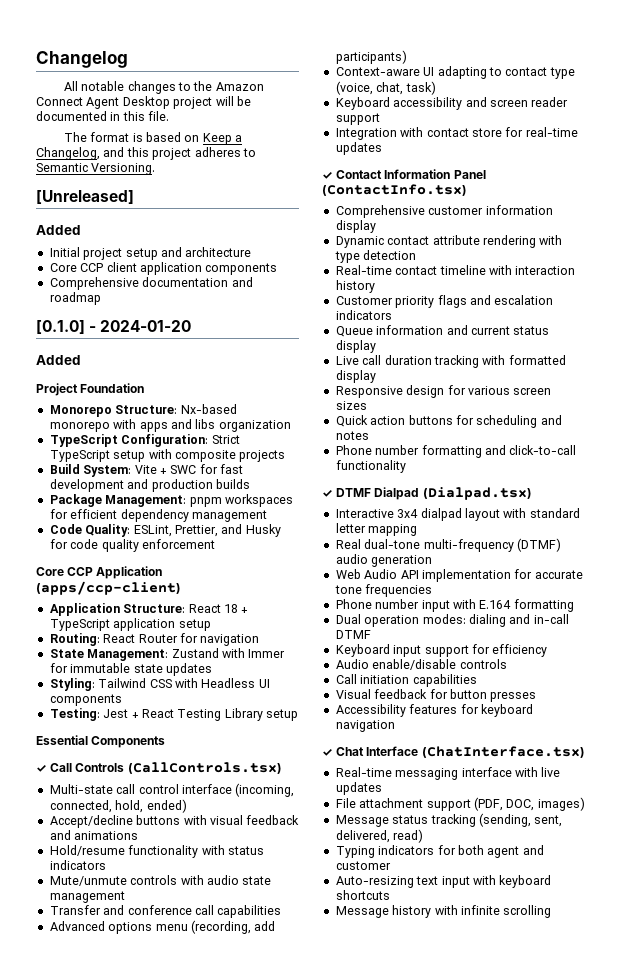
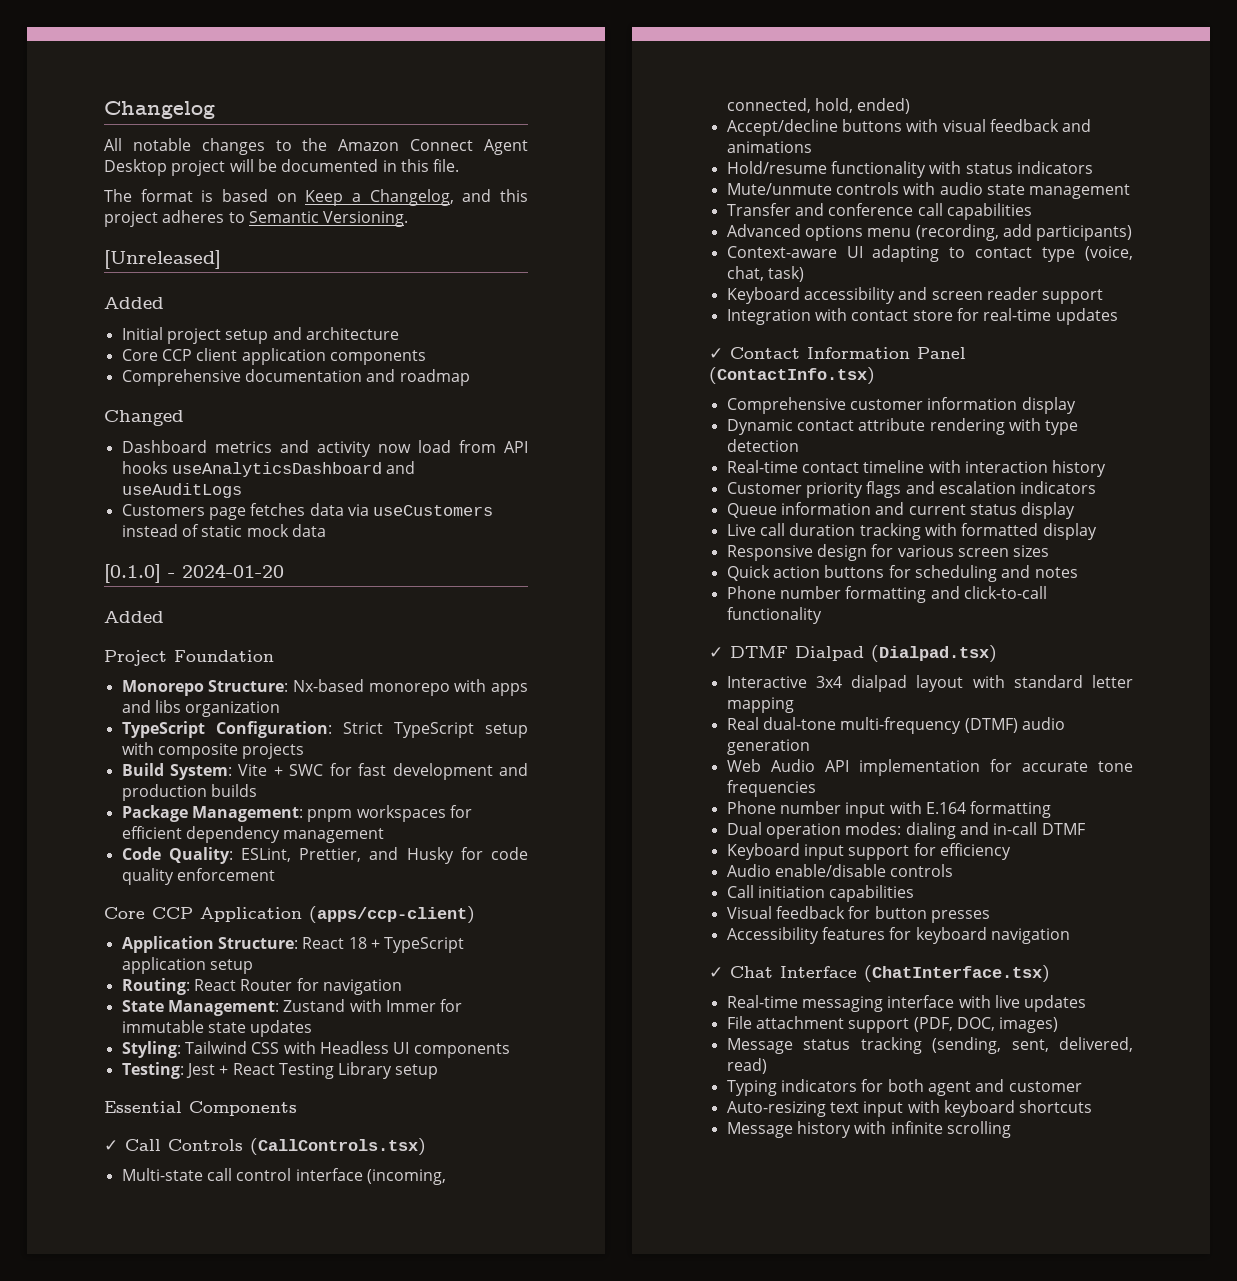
(101, 298) none -> [104,410,184,426] [121,440,528,457] [121,461,416,477] [121,483,242,498] [121,503,494,520] [121,524,326,537] // Changed // Dashboard metrics and activity now load from API hooks useAnalyticsDashboard and useAuditLogs // Customers page fetches data via useCustomers instead of static mock data

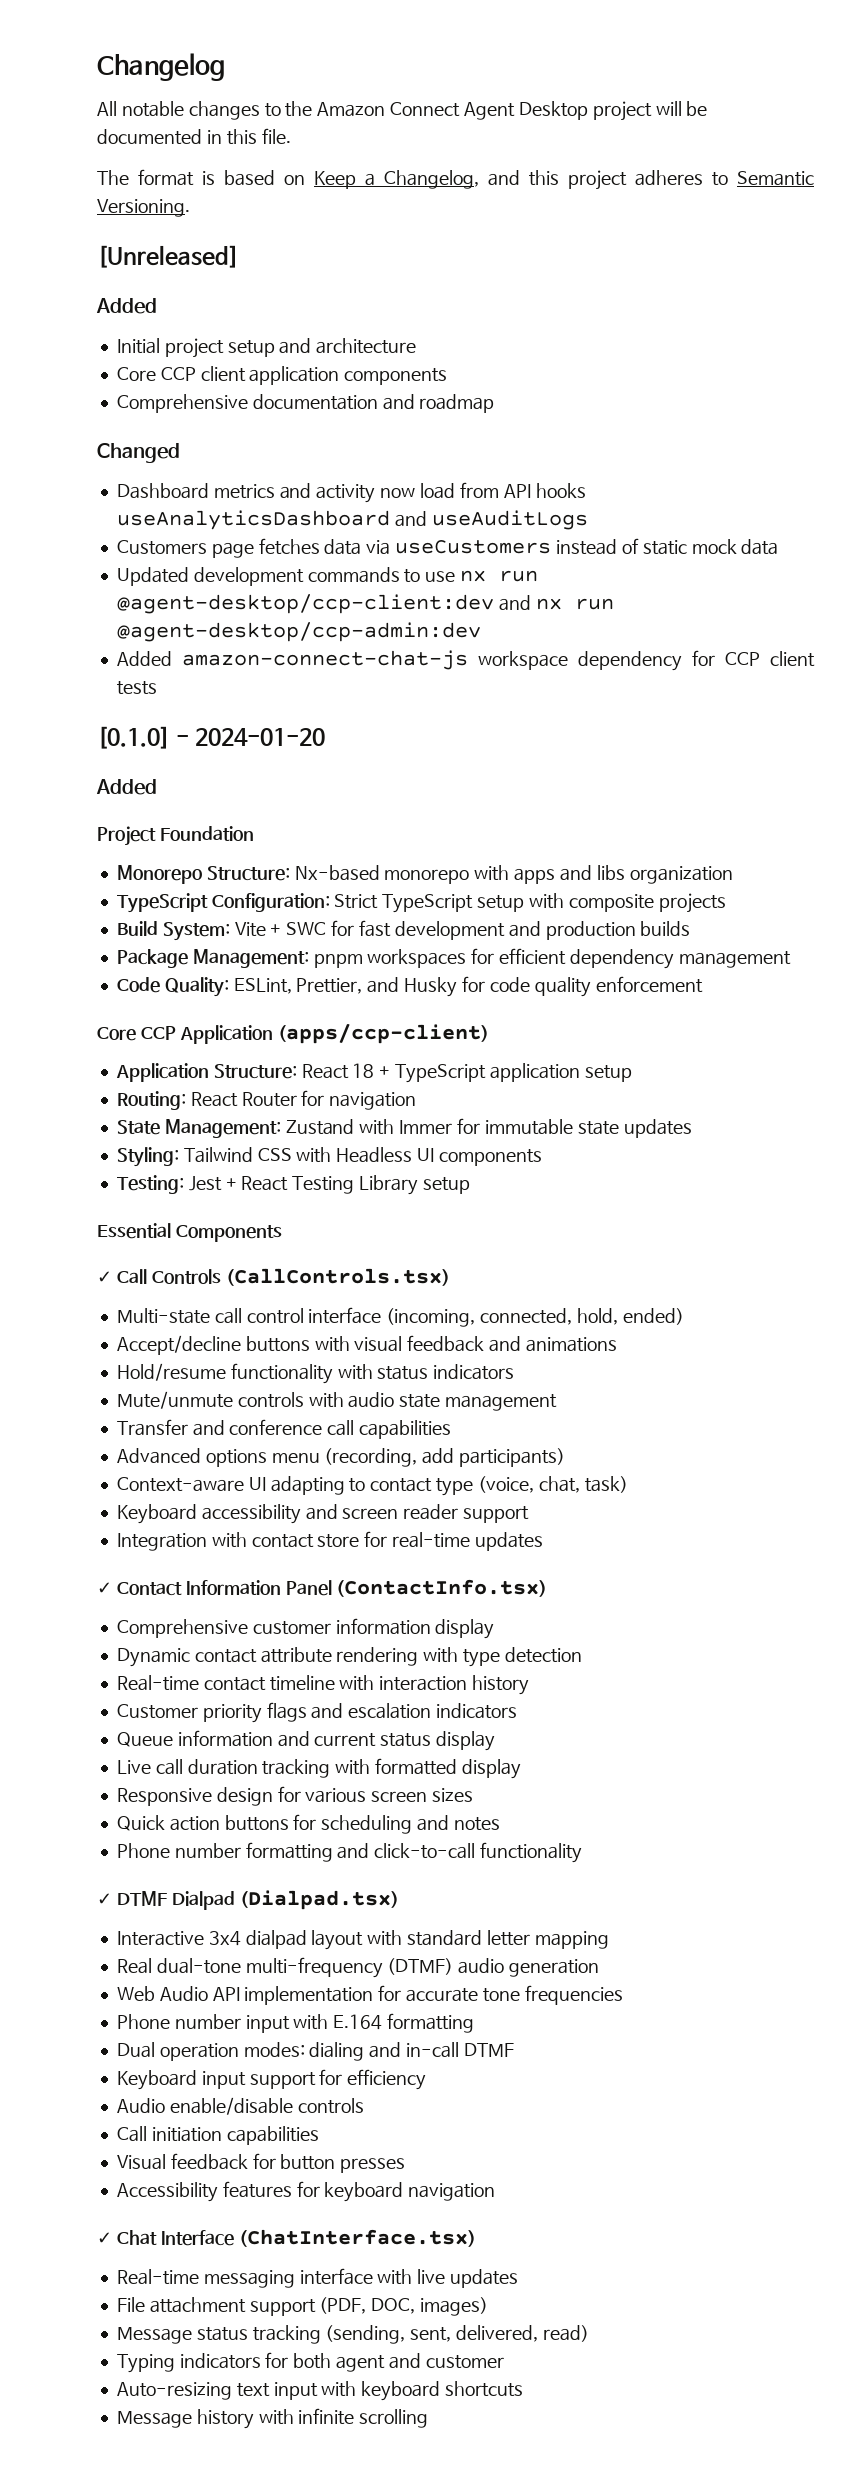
(326, 530) none -> [116,567,539,586] [116,594,614,614] [116,622,481,642] [116,650,815,671] [116,681,157,695] // Updated development commands to use nx run @agent-desktop/ccp-client:dev and nx run @agent-desktop/ccp-admin:dev // Added amazon-connect-chat-js workspace dependency for CCP client tests

